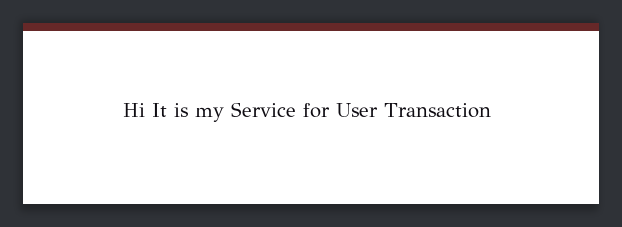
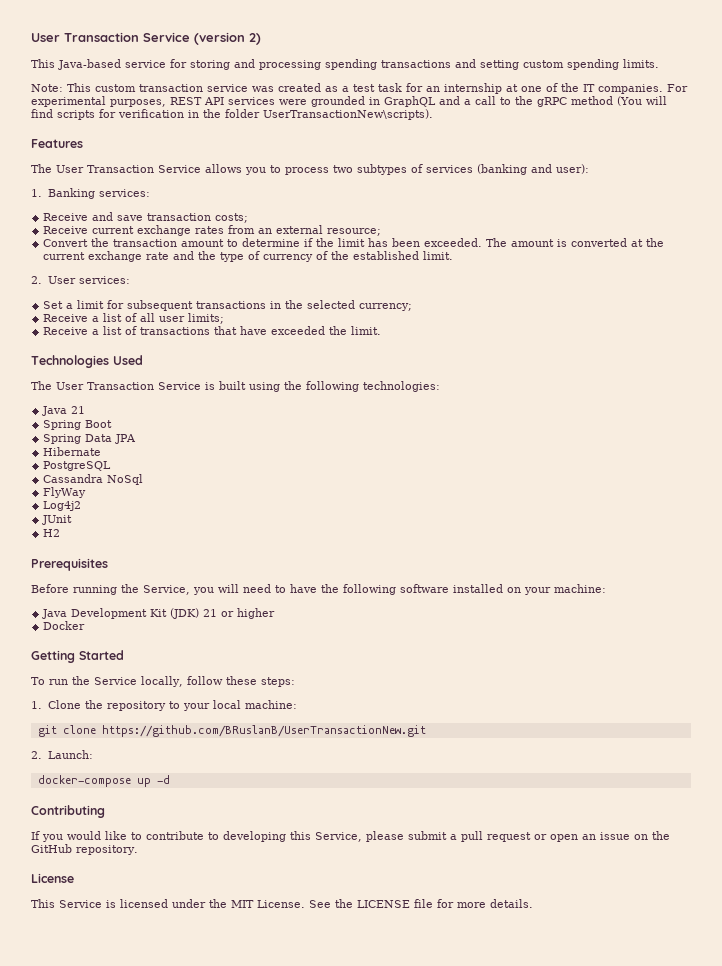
[123,102,491,122] Hi It is my Service for User Transaction -> [31,32,261,45] [31,59,659,70] [31,83,688,94] [31,96,667,107] [31,109,433,120] [31,139,83,148] [31,164,589,175] [31,188,150,199] [43,212,249,223] [43,225,382,236] [43,238,665,247] [43,251,454,262] [31,276,130,284] [43,300,413,311] [43,313,225,324] [43,326,382,335] [31,355,143,368] [31,381,440,392] [42,406,86,416] [43,420,113,430] [43,434,137,444] [43,447,102,456] [43,461,112,471] [43,474,144,485] [43,487,87,498] [43,501,82,511] [42,515,73,525] [43,529,61,537] [31,558,108,571] [31,584,606,595] [42,608,276,619] [43,621,86,630] [31,650,124,663] [31,676,295,687] [31,700,297,711] [37,725,426,737] [31,750,93,759] [37,775,170,787] [31,805,105,818] [31,831,670,842] [31,844,138,855] [31,873,74,883] [31,899,533,908] User Transaction Service (version 2) // This Java-based service for storing and processing spending transactions and setting custom spending limits. // Note: This custom transaction service was created as a test task for an internship at one of the IT companies. For experimental purposes, REST API services were grounded in GraphQL and a call to the gRPC method (You will find scripts for verification in the folder UserTransactionNew\scripts). // Features // The User Transaction Service allows you to process two subtypes of services (banking and user): // 1. Banking services: // Receive and save transaction costs; // Receive current exchange rates from an external resource; // Convert the transaction amount to determine if the limit has been exceeded. The amount is converted at the current exchange rate and the type of currency of the established limit. // 2. User services: // Set a limit for subsequent transactions in the selected currency; // Receive a list of all user limits; // Receive a list of transactions that have exceeded the limit. // Technologies Used // The User Transaction Service is built using the following technologies: // Java 21 // Spring Boot // Spring Data JPA // Hibernate // PostgreSQL // Cassandra NoSql // FlyWay // Log4j2 // JUnit // H2 // Prerequisites // Before running the Service, you will need to have the following software installed on your machine: // Java Development Kit (JDK) 21 or higher // Docker // Getting Started // To run the Service locally, follow these steps: // 1. Clone the repository to your local machine: // git clone https://github.com/BRuslanB/UserTransactionNew.git // 2. Launch: // docker-compose up -d // Contributing // If you would like to contribute to developing this Service, please submit a pull request or open an issue on the GitHub repository. // License // This Service is licensed under the MIT License. See the LICENSE file for more details.

